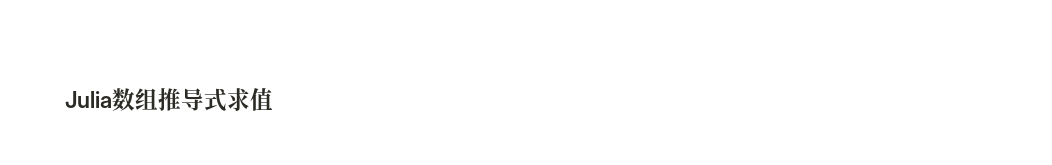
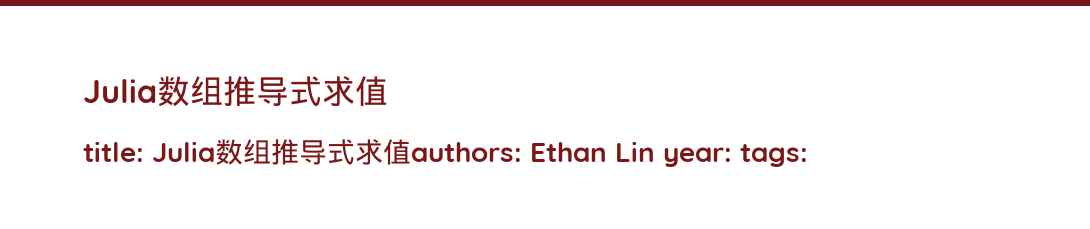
[65,88,273,112] Julia数组推导式求值 -> [83,76,388,107] [83,139,808,167] Julia数组推导式求值 // title: Julia数组推导式求值authors: Ethan Lin year: tags:

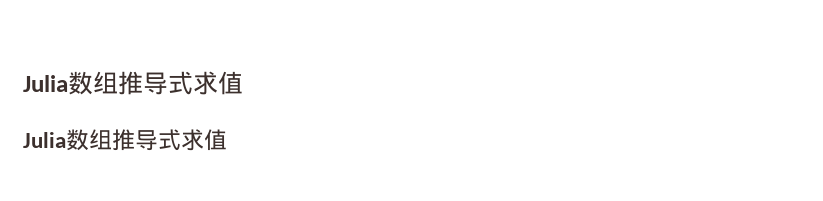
[83,139,808,167] title: Julia数组推导式求值authors: Ethan Lin year: tags: -> [23,129,227,151] Julia数组推导式求值

